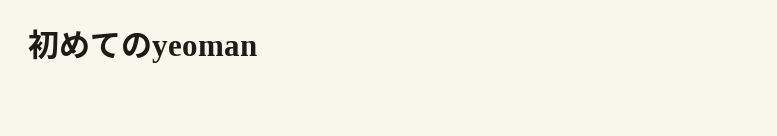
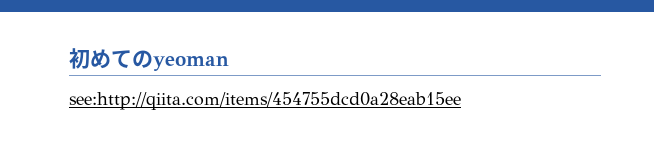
(257, 52) none -> [69,92,461,110] // see:http://qiita.com/items/454755dcd0a28eab15ee

